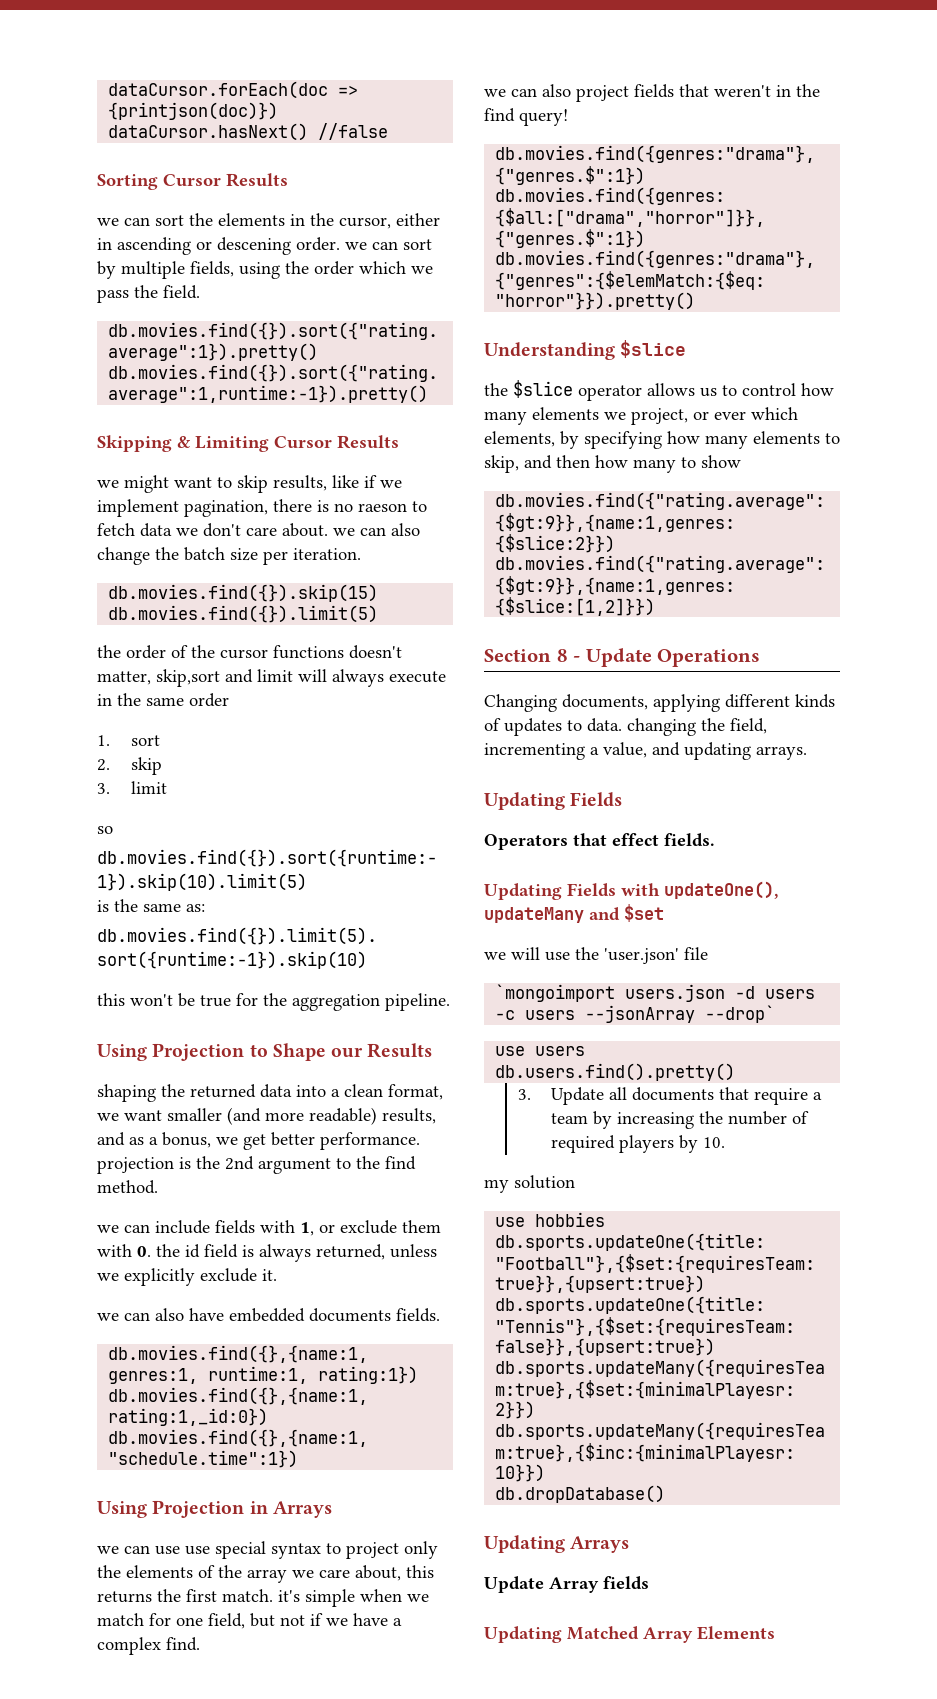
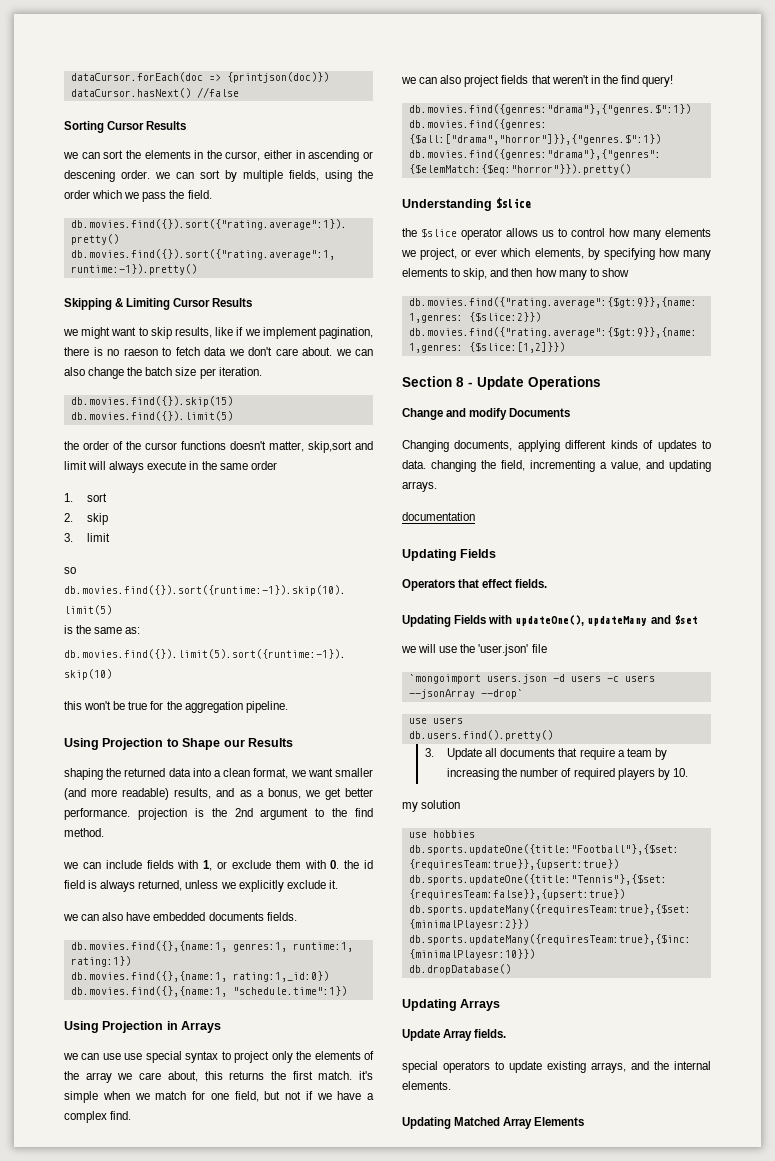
(761, 658) none -> [402,408,571,420] // Change and modify Documents
(807, 753) none -> [402,512,475,521] // documentation
[603,1576,649,1590] fields -> [474,1029,507,1038] [402,1061,711,1073] [402,1081,451,1090] fields. // special operators to update existing arrays, and the internal elements.

